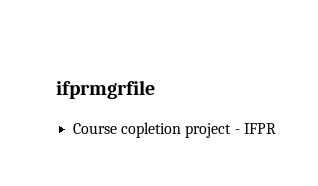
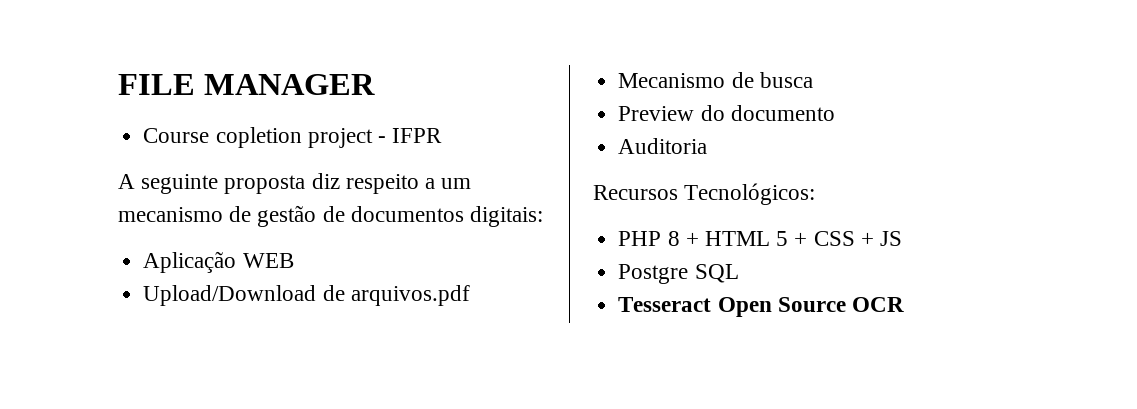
[56,80,155,99] ifprmgrfile -> [118,74,375,95] FILE MANAGER
(276, 128) none -> [118,173,472,194] [118,205,544,227] [143,251,294,273] [143,285,470,306] [618,72,813,88] [618,105,835,121] [618,138,708,154] [593,183,816,205] [618,231,902,246] [618,264,739,284] [618,297,904,317] // A seguinte proposta diz respeito a um mecanismo de gestão de documentos digitais: // Aplicação WEB // Upload/Download de arquivos.pdf // Mecanismo de busca // Preview do documento // Auditoria // Recursos Tecnológicos: // PHP 8 + HTML 5 + CSS + JS // Postgre SQL // Tesseract Open Source OCR

